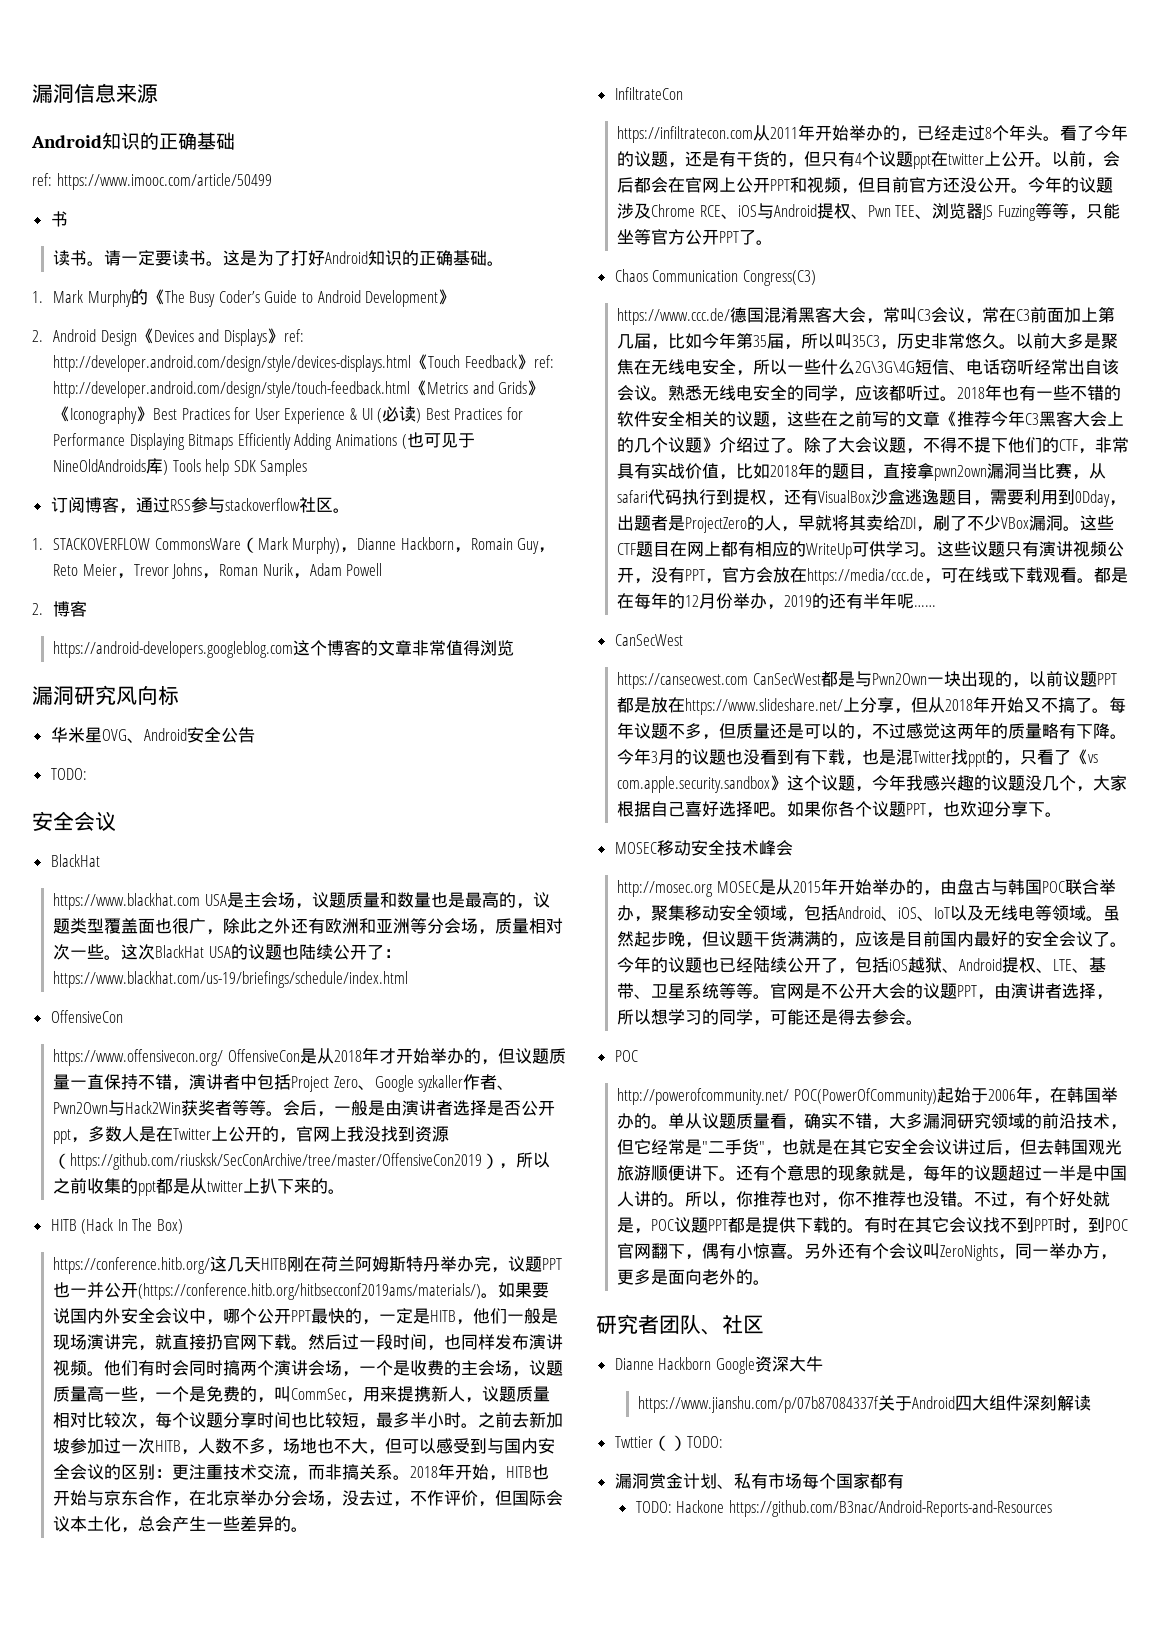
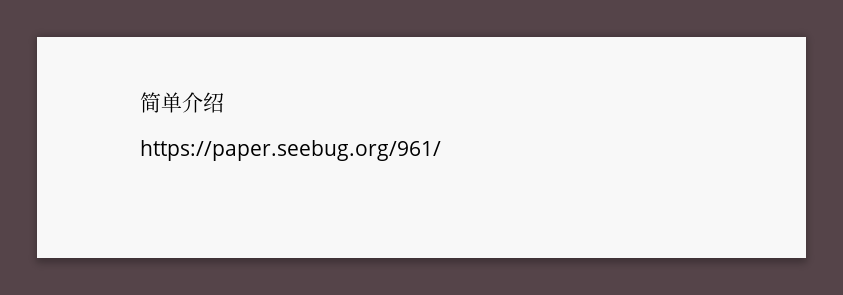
[32,83,158,103] [31,132,235,150] [32,173,272,190] [50,211,68,227] [53,250,505,266] [32,289,456,307] [32,328,304,346] [53,354,554,372] [53,380,545,398] [53,406,523,424] [53,432,475,450] [53,458,308,476] [50,497,350,514] [32,537,556,554] [53,563,383,579] [32,601,88,617] [53,640,515,658] [32,685,179,705] [50,727,255,743] [50,768,87,780] [32,811,116,831] [50,854,100,867] [53,892,550,910] [53,918,564,935] [53,944,401,960] [53,971,409,988] [50,1010,123,1023] [53,1047,566,1066] [53,1074,515,1092] [53,1100,556,1117] [53,1126,450,1144] [53,1152,551,1170] [53,1178,346,1196] [50,1218,184,1234] [53,1256,563,1274] [53,1282,550,1300] [53,1308,559,1325] [53,1334,564,1351] [53,1360,564,1377] [53,1386,551,1403] [53,1412,564,1429] [53,1438,556,1455] [53,1463,550,1481] [53,1490,564,1507] [53,1516,309,1533] [614,87,683,100] [617,124,1129,143] [617,151,1121,169] [617,176,1114,194] [617,203,1120,221] [617,229,774,245] [614,269,816,286] [617,307,1116,325] [617,332,1119,350] [617,359,1120,376] [617,384,1122,402] [617,410,1125,428] [617,437,1130,454] [617,462,1107,481] [617,489,1127,507] [617,515,1115,533] [617,541,1125,559] [617,567,1129,585] [617,592,937,610] [614,634,683,646] [617,671,1117,689] [617,696,1127,715] [617,722,1128,740] [617,748,1099,767] [617,774,1128,793] [617,801,1063,818] [614,840,793,856] [617,878,1116,897] [617,905,1121,922] [617,931,1128,948] [617,956,1107,974] [617,983,1114,1000] [617,1009,924,1026] [614,1050,638,1062] [617,1086,1118,1105] [617,1113,1128,1130] [617,1139,1123,1156] [617,1164,1128,1182] [617,1191,1111,1208] [617,1217,1129,1234] [617,1243,1118,1261] [617,1269,771,1285] [596,1314,764,1335] [614,1356,823,1374] [638,1395,1092,1413] [614,1435,723,1451] [614,1473,904,1489] [635,1500,1052,1517] 漏洞信息来源 // Android知识的正确基础 // ref: https://www.imooc.com/article/50499 // 书 // 读书。请一定要读书。这是为了打好Android知识的正确基础。 // 1. Mark Murphy的《The Busy Coder’s Guide to Android Development》 // 2. Android Design《Devices and Displays》ref: http://developer.android.com/design/style/devices-displays.html《Touch Feedback》ref: http://developer.android.com/design/style/touch-feedback.html《Metrics and Grids》《Iconography》Best Practices for User Experience & UI (必读) Best Practices for Performance Displaying Bitmaps Efficiently Adding Animations (也可见于NineOldAndroids库) Tools help SDK Samples // 订阅博客，通过RSS参与stackoverflow社区。 // 1. STACKOVERFLOW CommonsWare（Mark Murphy)，Dianne Hackborn，Romain Guy，Reto Meier，Trevor Johns，Roman Nurik，Adam Powell // 2.博客 // https://android-developers.googleblog.com这个博客的文章非常值得浏览 // 漏洞研究风向标 // 华米星OVG、Android安全公告 // TODO: // 安全会议 // BlackHat // https://www.blackhat.com USA是主会场，议题质量和数量也是最高的，议题类型覆盖面也很广，除此之外还有欧洲和亚洲等分会场，质量相对次一些。这次BlackHat USA的议题也陆续公开了：https://www.blackhat.com/us-19/briefings/schedule/index.html // OffensiveCon // https://www.offensivecon.org/ OffensiveCon是从2018年才开始举办的，但议题质量一直保持不错，演讲者中包括Project Zero、Google syzkaller作者、Pwn2Own与Hack2Win获奖者等等。会后，一般是由演讲者选择是否公开ppt，多数人是在Twitter上公开的，官网上我没找到资源（https://github.com/riusksk/SecConArchive/tree/master/OffensiveCon2019），所以之前收集的ppt都是从twitter上扒下来的。 // HITB (Hack In The Box) // https://conference.hitb.org/这几天HITB刚在荷兰阿姆斯特丹举办完，议题PPT也一并公开(https://conference.hitb.org/hitbsecconf2019ams/materials/)。如果要说国内外安全会议中，哪个公开PPT最快的，一定是HITB，他们一般是现场演讲完，就直接扔官网下载。然后过一段时间，也同样发布演讲视频。他们有时会同时搞两个演讲会场，一个是收费的主会场，议题质量高一些，一个是免费的，叫CommSec，用来提携新人，议题质量相对比较次，每个议题分享时间也比较短，最多半小时。之前去新加坡参加过一次HITB，人数不多，场地也不大，但可以感受到与国内安全会议的区别：更注重技术交流，而非搞关系。2018年开始，HITB也开始与京东合作，在北京举办分会场，没去过，不作评价，但国际会议本土化，总会产生一些差异的。 // InfiltrateCon // https://infiltratecon.com从2011年开始举办的，已经走过8个年头。看了今年的议题，还是有干货的，但只有4个议题ppt在twitter上公开。以前，会后都会在官网上公开PPT和视频，但目前官方还没公开。今年的议题涉及Chrome RCE、iOS与Android提权、Pwn TEE、浏览器JS Fuzzing等等，只能坐等官方公开PPT了。 // Chaos Communication Congress(C3) // https://www.ccc.de/德国混淆黑客大会，常叫C3会议，常在C3前面加上第几届，比如今年第35届，所以叫35C3，历史非常悠久。以前大多是聚焦在无线电安全，所以一些什么2G\3G\4G短信、电话窃听经常出自该会议。熟悉无线电安全的同学，应该都听过。2018年也有一些不错的软件安全相关的议题，这些在之前写的文章《推荐今年C3黑客大会上的几个议题》介绍过了。除了大会议题，不得不提下他们的CTF，非常具有实战价值，比如2018年的题目，直接拿pwn2own漏洞当比赛，从safari代码执行到提权，还有VisualBox沙盒逃逸题目，需要利用到0Dday，出题者是ProjectZero的人，早就将其卖给ZDI，刷了不少VBox漏洞。这些CTF题目在网上都有相应的WriteUp可供学习。这些议题只有演讲视频公开，没有PPT，官方会放在https://media/ccc.de，可在线或下载观看。都是在每年的12月份举办，2019的还有半年呢…… // CanSecWest // https://cansecwest.com CanSecWest都是与Pwn2Own一块出现的，以前议题PPT都是放在https://www.slideshare.net/上分享，但从2018年开始又不搞了。每年议题不多，但质量还是可以的，不过感觉这两年的质量略有下降。今年3月的议题也没看到有下载，也是混Twitter找ppt的，只看了《vs com.apple.security.sandbox》这个议题，今年我感兴趣的议题没几个，大家根据自己喜好选择吧。如果你各个议题PPT，也欢迎分享下。 // MOSEC移动安全技术峰会 // http://mosec.org MOSEC是从2015年开始举办的，由盘古与韩国POC联合举办，聚集移动安全领域，包括Android、iOS、IoT以及无线电等领域。虽然起步晚，但议题干货满满的，应该是目前国内最好的安全会议了。今年的议题也已经陆续公开了，包括iOS越狱、Android提权、LTE、基带、卫星系统等等。官网是不公开大会的议题PPT，由演讲者选择，所以想学习的同学，可能还是得去参会。 // POC // http://powerofcommunity.net/ POC(PowerOfCommunity)起始于2006年，在韩国举办的。单从议题质量看，确实不错，大多漏洞研究领域的前沿技术，但它经常是"二手货"，也就是在其它安全会议讲过后，但去韩国观光旅游顺便讲下。还有个意思的现象就是，每年的议题超过一半是中国人讲的。所以，你推荐也对，你不推荐也没错。不过，有个好处就是，POC议题PPT都是提供下载的。有时在其它会议找不到PPT时，到POC官网翻下，偶有小惊喜。另外还有个会议叫ZeroNights，同一举办方，更多是面向老外的。 // 研究者团队、社区 // Dianne Hackborn Google资深大牛 // https://www.jianshu.com/p/07b87084337f关于Android四大组件深刻解读 // Twttier（）TODO: // 漏洞赏金计划、私有市场每个国家都有 // TODO: Hackone https://github.com/B3nac/Android-Reports-and-Resources -> [140,92,224,113] [140,140,441,161] 简单介绍 // https://paper.seebug.org/961/

